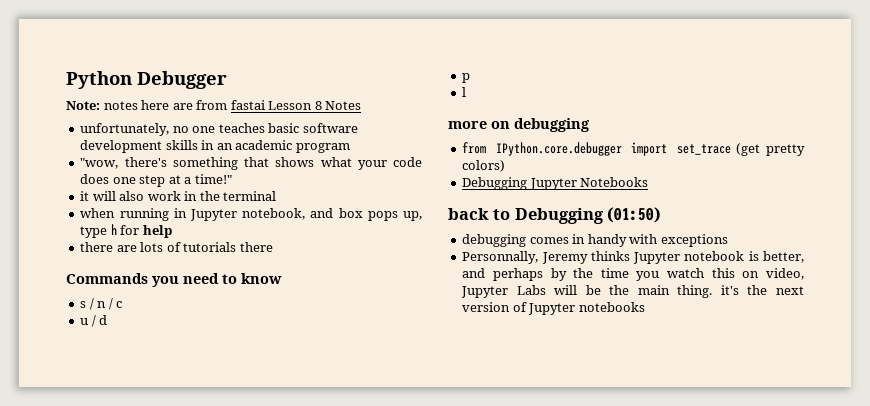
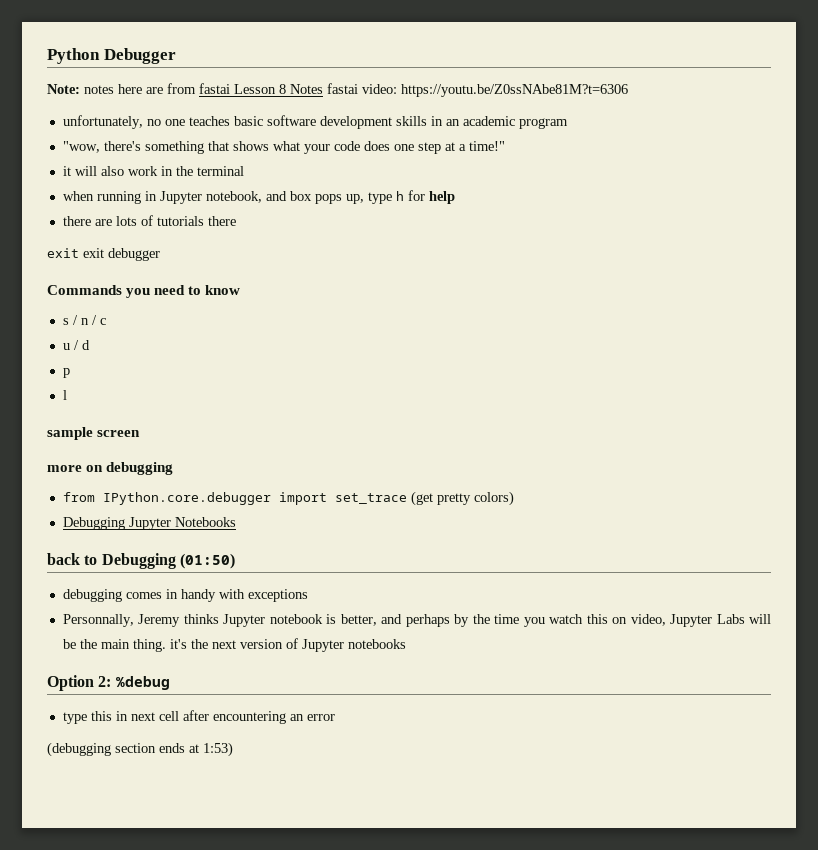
(362, 105) none -> [327,83,628,97] fastai video: https://youtu.be/Z0ssNAbe81M?t=6306
(273, 247) none -> [47,248,160,261] // exit exit debugger
(467, 92) none -> [47,427,141,440] // sample screen
(645, 307) none -> [47,675,170,691] [62,710,335,724] [47,742,233,757] // Option 2: %debug // type this in next cell after encountering an error // (debugging section ends at 1:53)

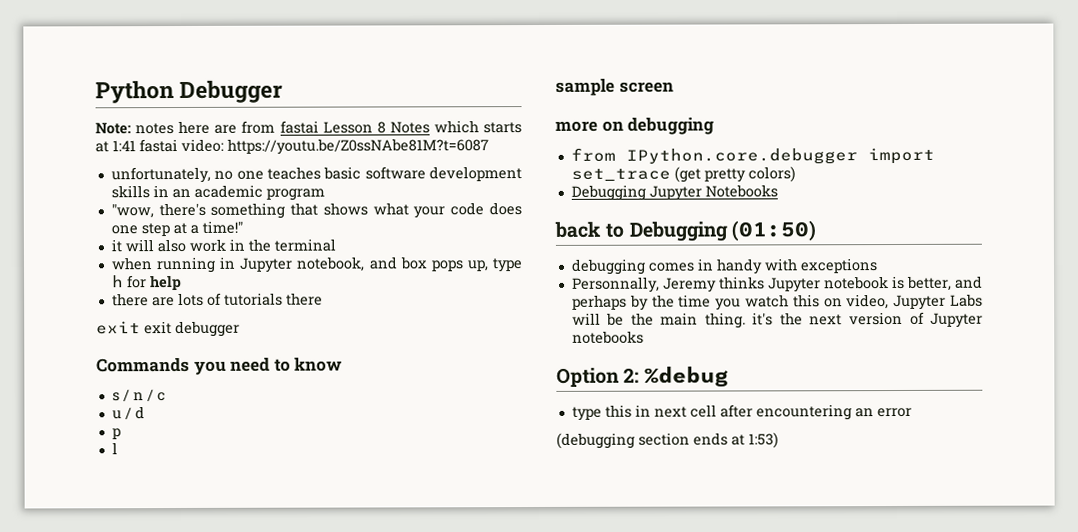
(323, 89) none -> [433,120,522,134] [95,140,136,153] which starts at 1:41
[401,84,628,97] https://youtu.be/Z0ssNAbe81M?t=6306 -> [227,138,489,155] https://youtu.be/Z0ssNAbe81M?t=6087

